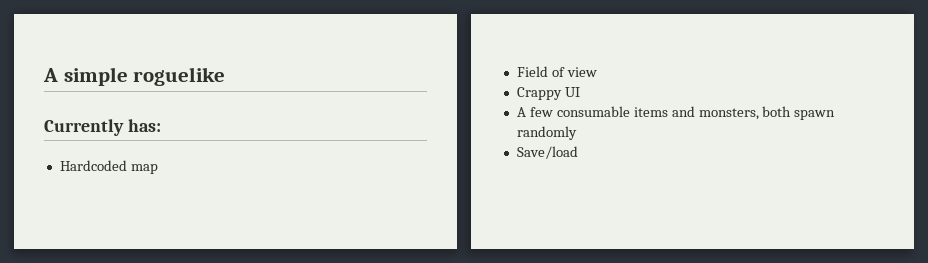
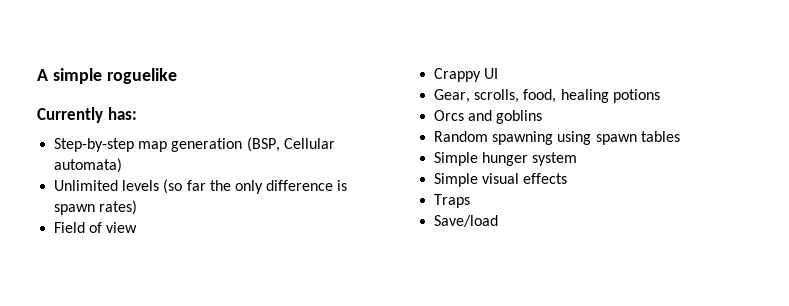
[59,160,127,171] Hardcoded -> [54,138,135,152] Step-by-step
(158, 169) none -> [171,137,335,152] [54,158,123,173] [54,179,348,194] [54,200,138,215] generation (BSP, Cellular automata) // Unlimited levels (so far the only difference is spawn rates)
[516,106,836,120] [516,126,577,140] A few consumable items and monsters, both spawn randomly -> [434,89,660,103] [434,110,543,124] [434,131,680,145] [434,152,578,166] [434,173,568,187] [434,194,471,208] Gear, scrolls, food, healing potions // Orcs and goblins // Random spawning using spawn tables // Simple hunger system // Simple visual effects // Traps

